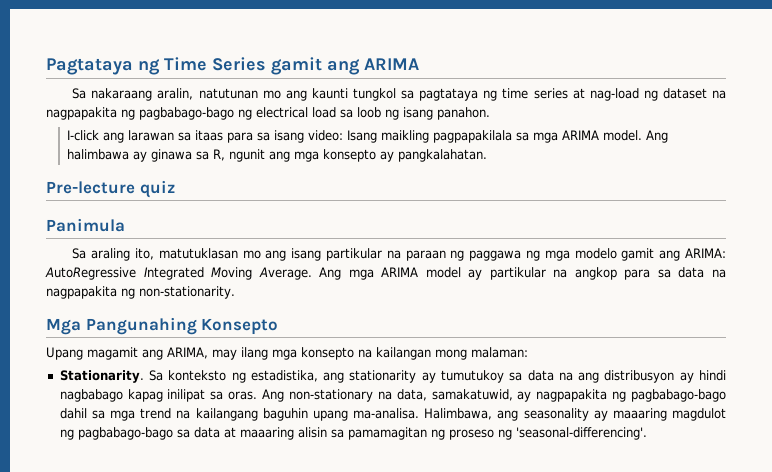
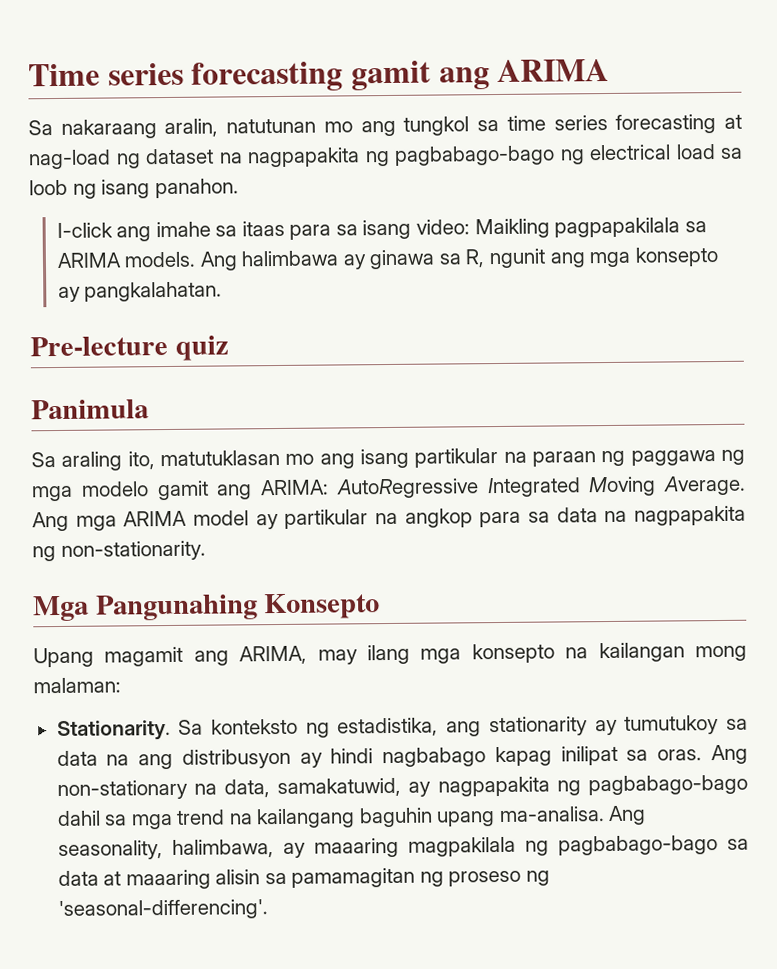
[46,57,266,75] Pagtataya ng Time Series -> [28,61,344,92] Time series forecasting
[311,88,348,99] kaunti -> (396, 128) none
[419,88,498,101] pagtataya ng -> (500, 125) none
(568, 93) none -> [615,114,717,134] forecasting
[127,130,174,141] larawan -> [155,221,211,238] imahe
[346,130,642,143] Isang maikling pagpapakilala sa mga ARIMA model. -> [474,217,707,239] [56,251,197,268] Maikling pagpapakilala sa ARIMA models.
[424,408,589,421] Halimbawa, ang seasonality -> [608,805,647,826] [57,839,274,861] Ang seasonality, halimbawa,
[672,408,727,421] magdulot -> [407,836,516,857] magpakilala

